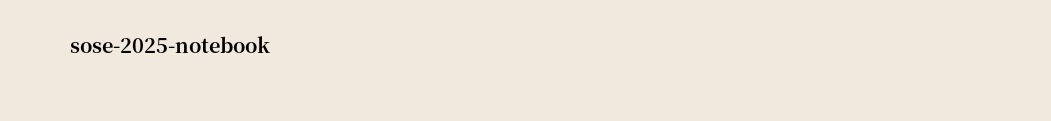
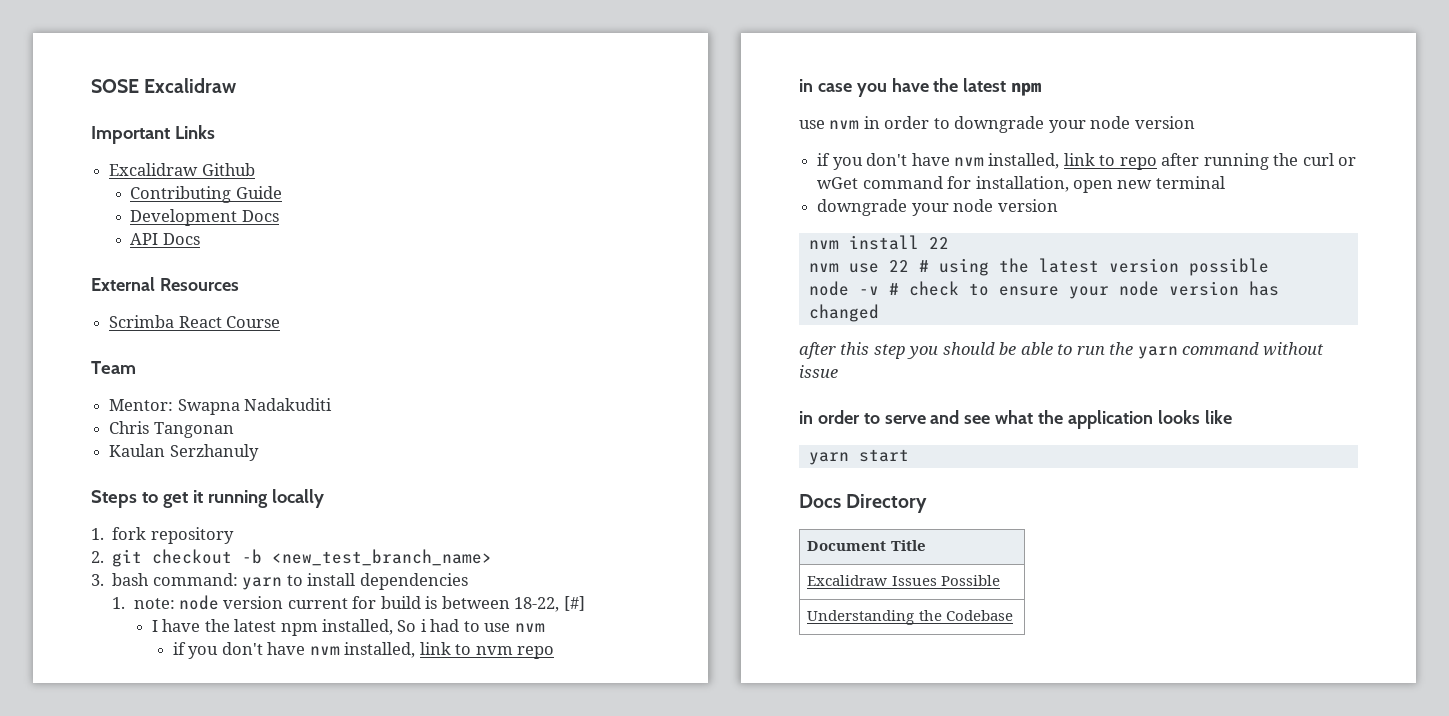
[70,36,270,53] sose-2025-notebook -> [91,78,237,93] [91,125,215,144] [109,163,255,176] [130,186,282,203] [130,209,279,226] [130,233,200,245] [91,277,239,291] [109,315,281,328] [91,361,136,374] [109,398,333,415] [109,421,234,438] [109,444,259,461] [91,489,324,508] [91,527,234,544] [91,549,493,567] [91,573,468,590] [112,595,585,612] [151,619,545,636] [172,642,555,659] [799,78,1042,97] [799,116,1195,133] [817,153,1357,170] [817,176,1225,193] [817,199,1058,216] [808,235,949,250] [808,258,1269,276] [808,281,1279,299] [808,304,879,322] [799,342,1325,359] [799,365,838,378] [799,410,1232,429] [808,449,909,465] [799,494,928,513] [807,540,926,551] [807,575,1000,586] [807,610,1013,625] SOSE Excalidraw // Important Links // Excalidraw Github // Contributing Guide // Development Docs // API Docs // External Resources // Scrimba React Course // Team // Mentor: Swapna Nadakuditi // Chris Tangonan // Kaulan Serzhanuly // Steps to get it running locally // 1. fork repository // 2. git checkout -b <new_test_branch_name> // 3. bash command: yarn to install dependencies // 1. note: node version current for build is between 18-22, [#] // I have the latest npm installed, So i had to use nvm // if you don't have nvm installed, link to nvm repo // in case you have the latest npm // use nvm in order to downgrade your node version // if you don't have nvm installed, link to repo after running the curl or wGet command for installation, open new terminal // downgrade your node version // nvm install 22 // nvm use 22 # using the latest version possible // node -v # check to ensure your node version has changed // after this step you should be able to run the yarn command without issue // in order to serve and see what the application looks like // yarn start // Docs Directory // Document Title // Excalidraw Issues Possible // Understanding the Codebase

